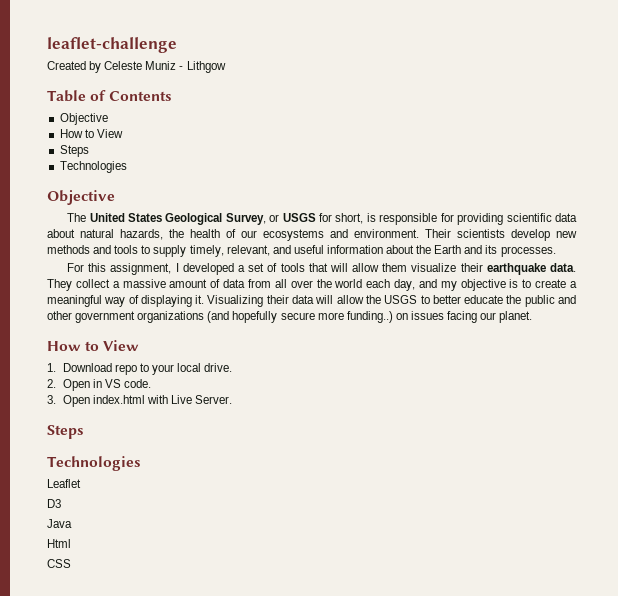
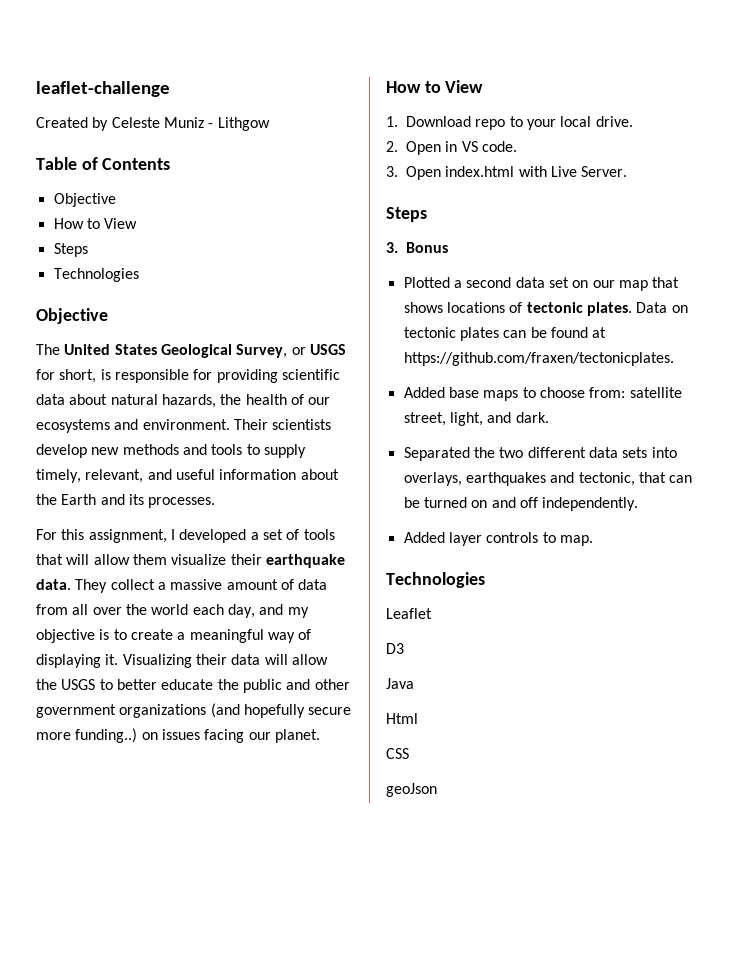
(84, 432) none -> [386,242,448,253] [403,277,680,291] [403,302,688,316] [403,327,607,341] [403,352,674,366] [403,387,682,401] [403,412,549,426] [403,447,677,461] [403,472,693,486] [403,497,639,511] [403,532,593,546] // 3. Bonus // Plotted a second data set on our map that shows locations of tectonic plates. Data on tectonic plates can be found at https://github.com/fraxen/tectonicplates. // Added base maps to choose from: satellite street, light, and dark. // Separated the two different data sets into overlays, earthquakes and tectonic, that can be turned on and off independently. // Added layer controls to map.
(71, 563) none -> [386,783,437,797] // geoJson

